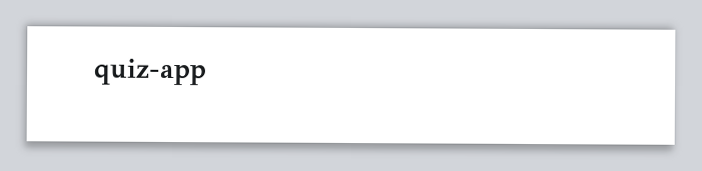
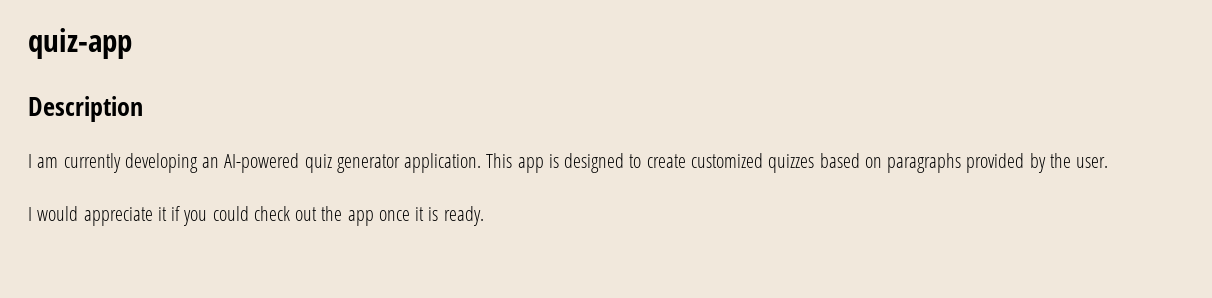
(207, 72) none -> [28,96,143,122] [28,153,1109,173] [28,206,484,226] // Description // I am currently developing an AI-powered quiz generator application. This app is designed to create customized quizzes based on paragraphs provided by the user. // I would appreciate it if you could check out the app once it is ready.

